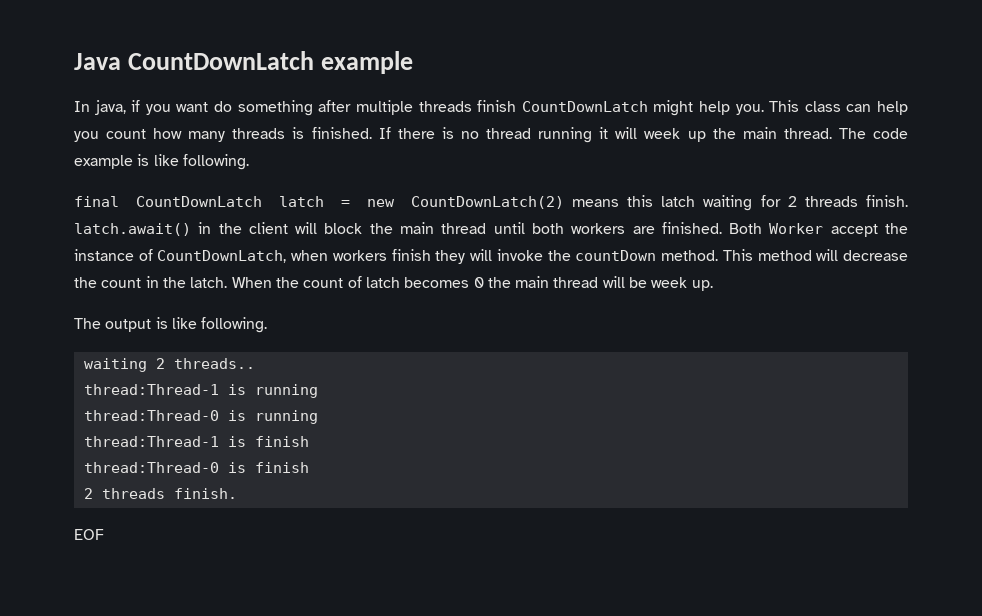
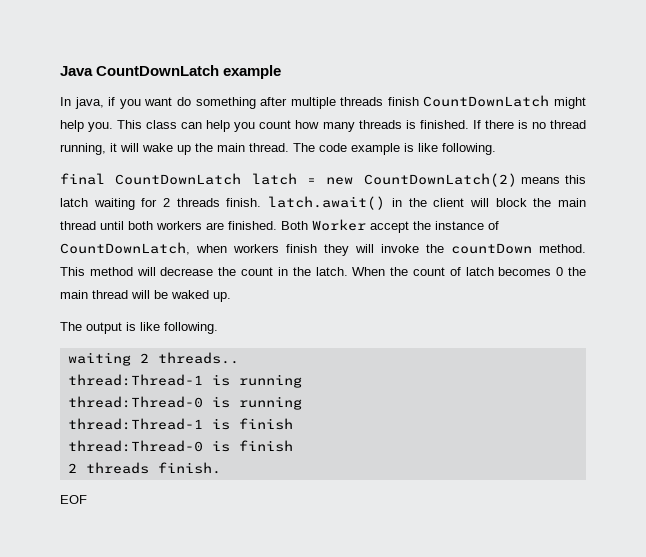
[538,127,593,143] running -> [60,143,106,155] running,
[644,128,681,139] week -> [142,143,173,152] wake
[651,277,688,288] week -> [171,290,209,299] waked

